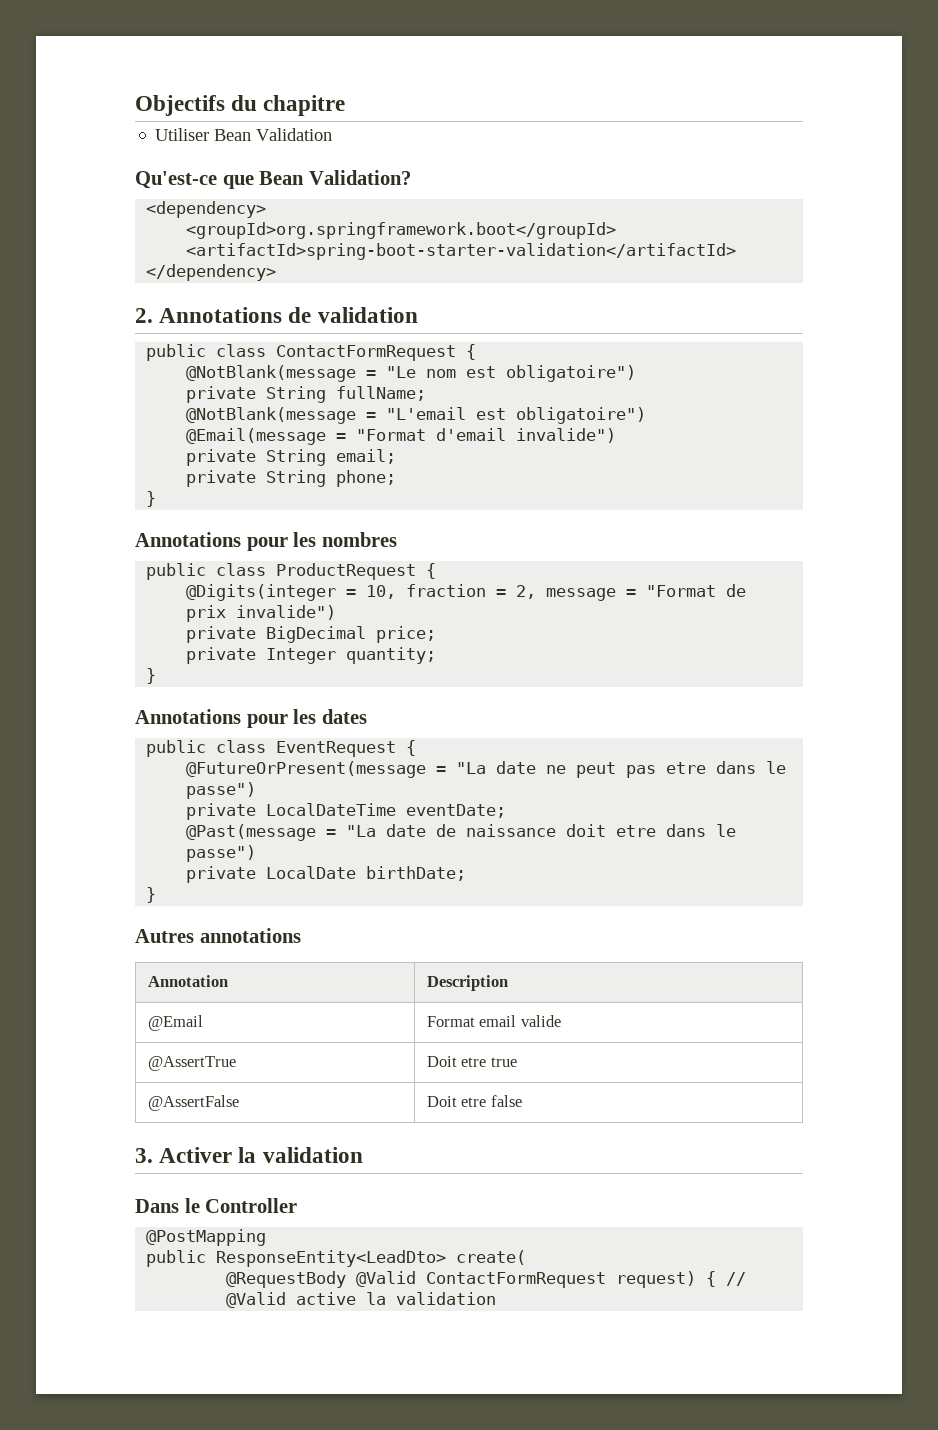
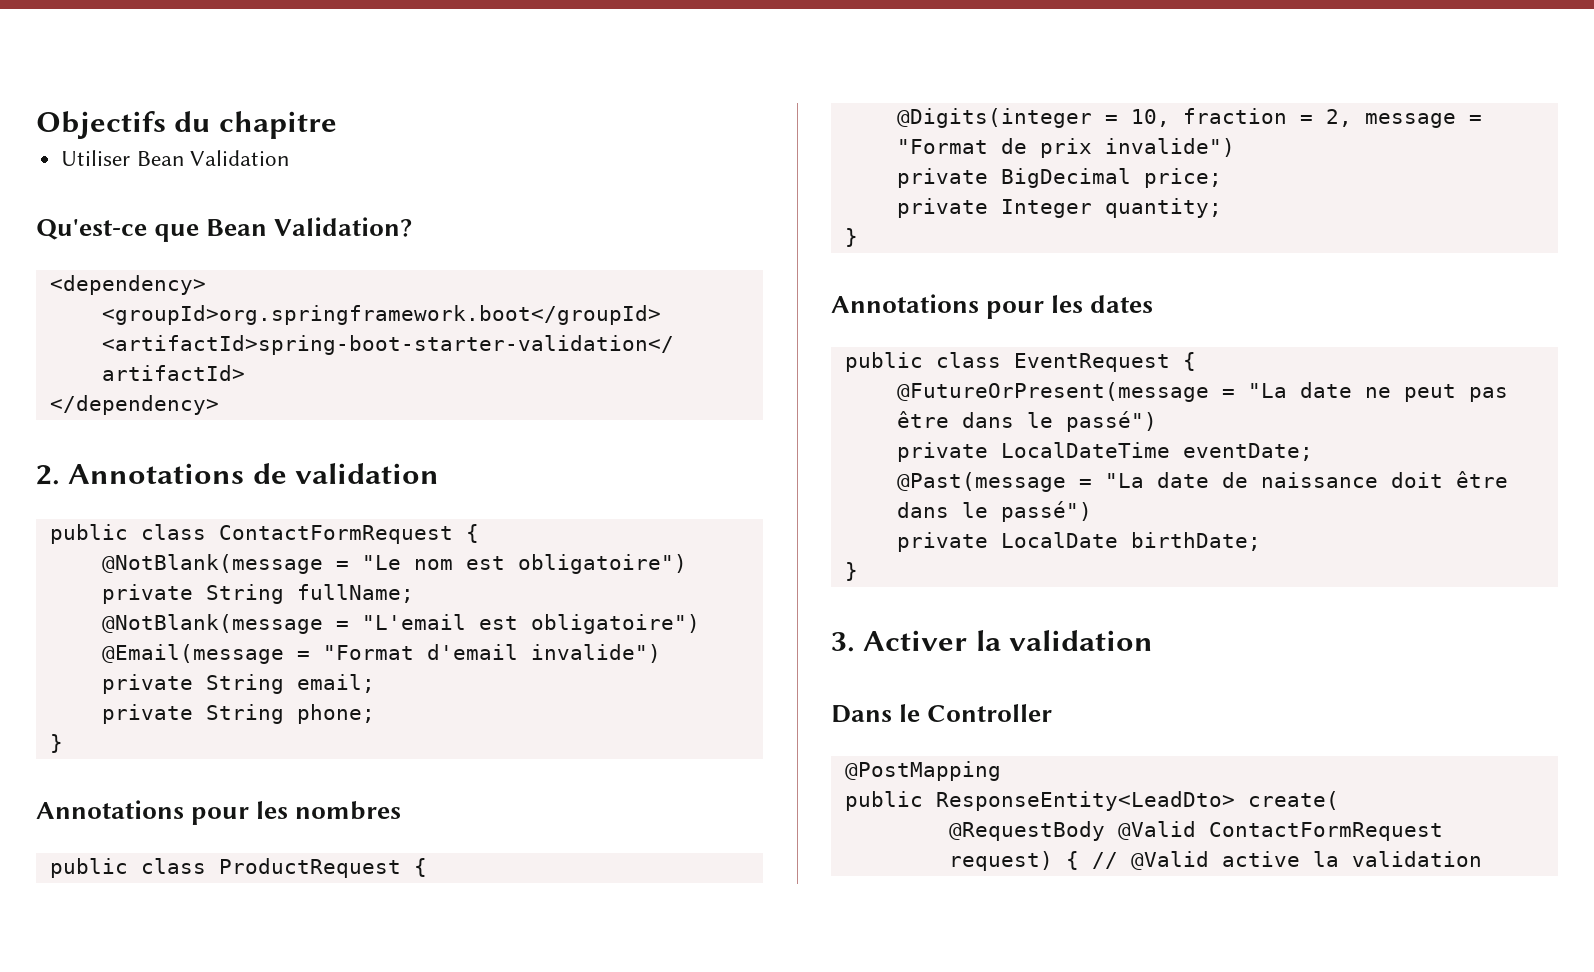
[666,761,787,774] [186,782,257,799] etre dans le passe") -> [896,411,1157,432] être dans le passé")
[616,824,737,837] [186,845,257,862] etre dans le passe") -> [1455,471,1508,488] [896,501,1092,522] être dans le passé")
[135,928,301,943] [147,975,228,987] [426,975,508,991] [147,1015,203,1031] [426,1015,561,1027] [147,1056,236,1071] [426,1056,517,1067] [147,1095,239,1111] [426,1095,522,1107] // Autres annotations // Annotation | Description // @Email | Format email valide // @AssertTrue | Doit etre true // @AssertFalse | Doit etre false -> (858, 571) none

